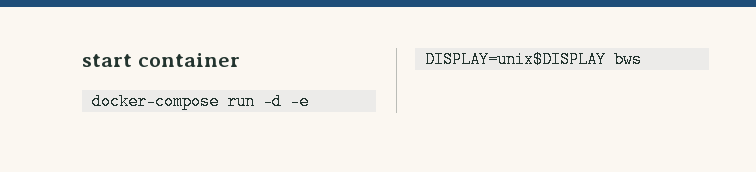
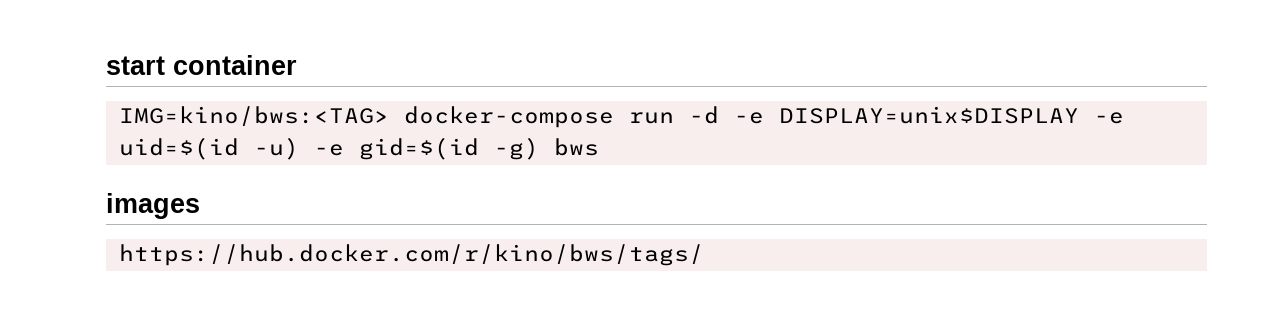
(240, 60) none -> [118,106,389,126] IMG=kino/bws:<TAG>
(606, 59) none -> [1093,112,1124,124] [118,137,539,160] -e uid=$(id -u) -e gid=$(id -g)
(642, 59) none -> [106,193,200,219] [118,244,704,266] // images // https://hub.docker.com/r/kino/bws/tags/

